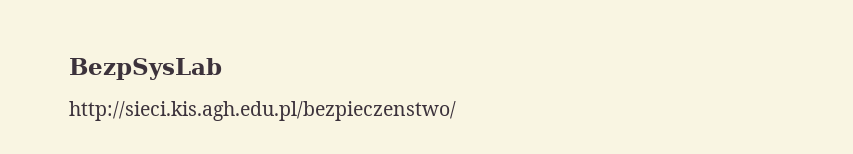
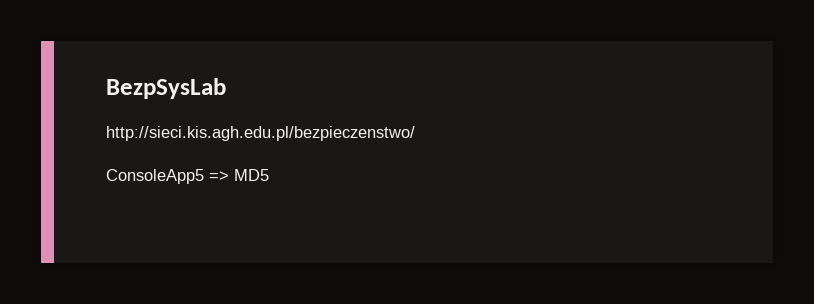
(456, 111) none -> [106,169,269,184] // ConsoleApp5 => MD5

